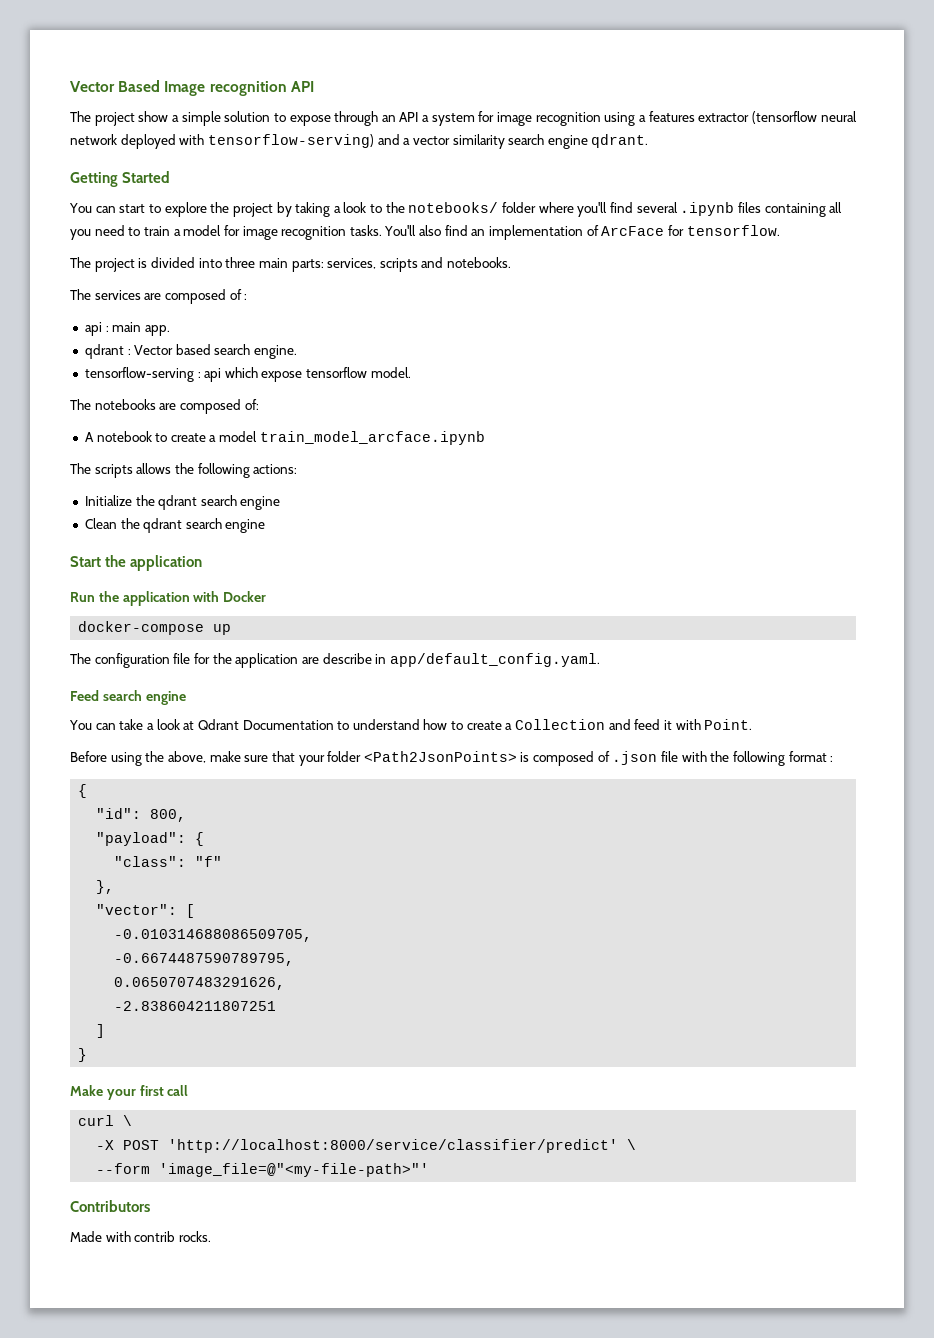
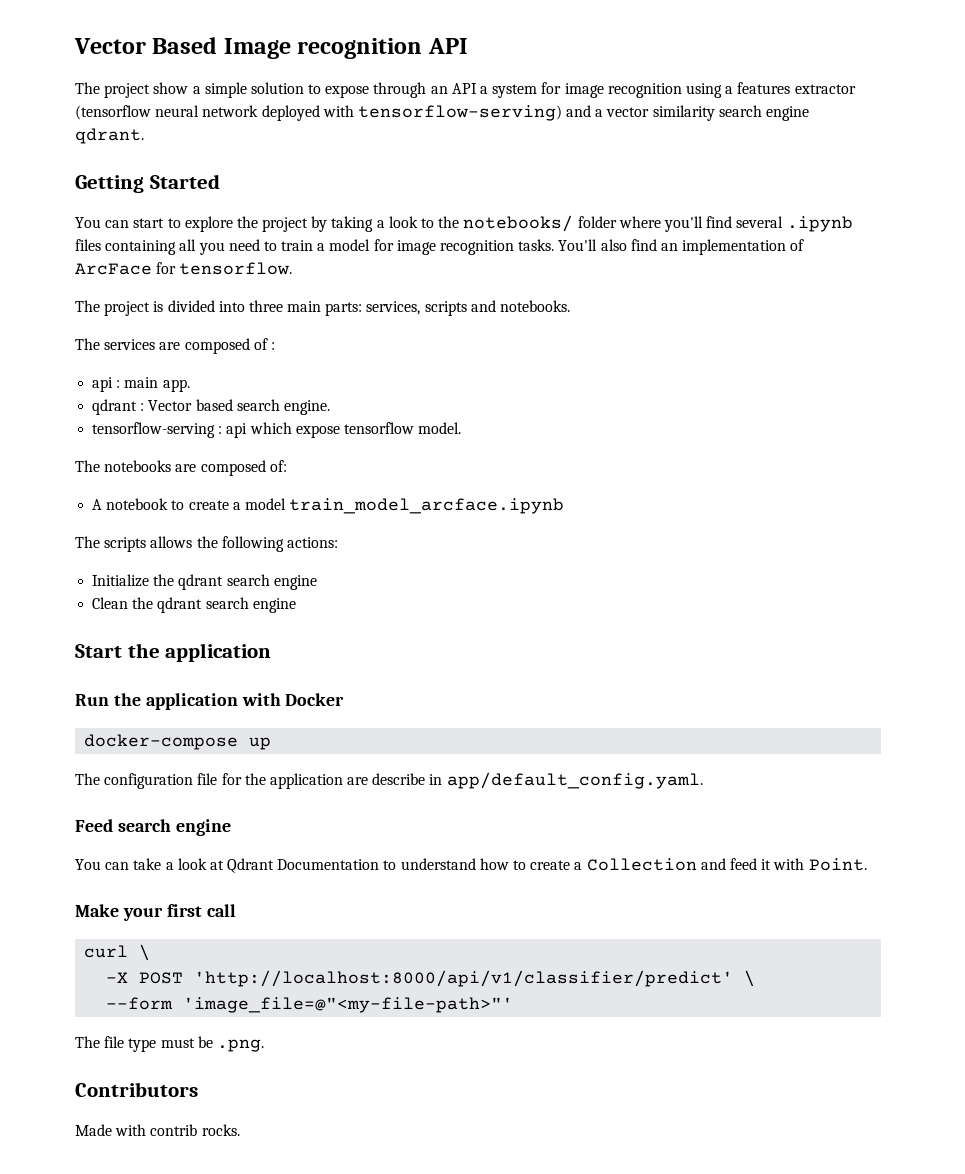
[70,751,834,766] [78,784,88,798] [96,808,187,822] [96,832,205,846] [114,856,223,867] [96,880,115,894] [96,904,196,918] [114,929,313,942] [114,953,295,966] [114,977,286,990] [114,1001,277,1011] [96,1024,106,1038] [78,1048,88,1062] // Before using the above, make sure that your folder <Path2JsonPoints> is composed of .json file with the following format : // { // "id": 800, // "payload": { // "class": "f" // }, // "vector": [ // -0.010314688086509705, // -0.6674487590789795, // 0.0650707483291626, // -2.838604211807251 // ] // } -> (867, 864) none
[168,1139,619,1153] 'http://localhost:8000/service/classifier/predict' -> [194,970,734,987] 'http://localhost:8000/api/v1/classifier/predict'
(430, 1170) none -> [75,1036,264,1052] // The file type must be .png.

